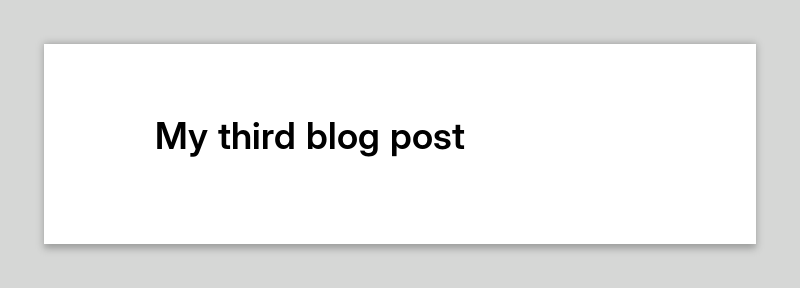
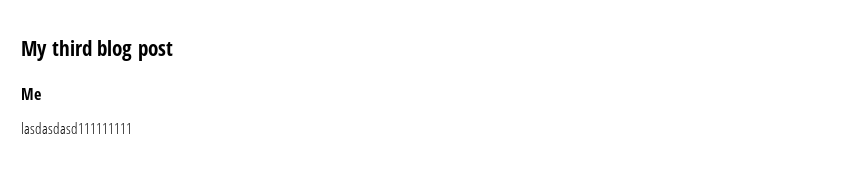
(465, 140) none -> [21,88,41,100] [21,122,132,134] // Me // lasdasdasd111111111

